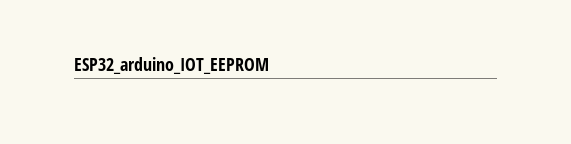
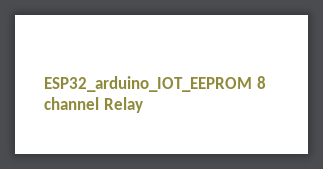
(269, 65) none -> [256,76,266,89] [44,97,143,113] 8 channel Relay

